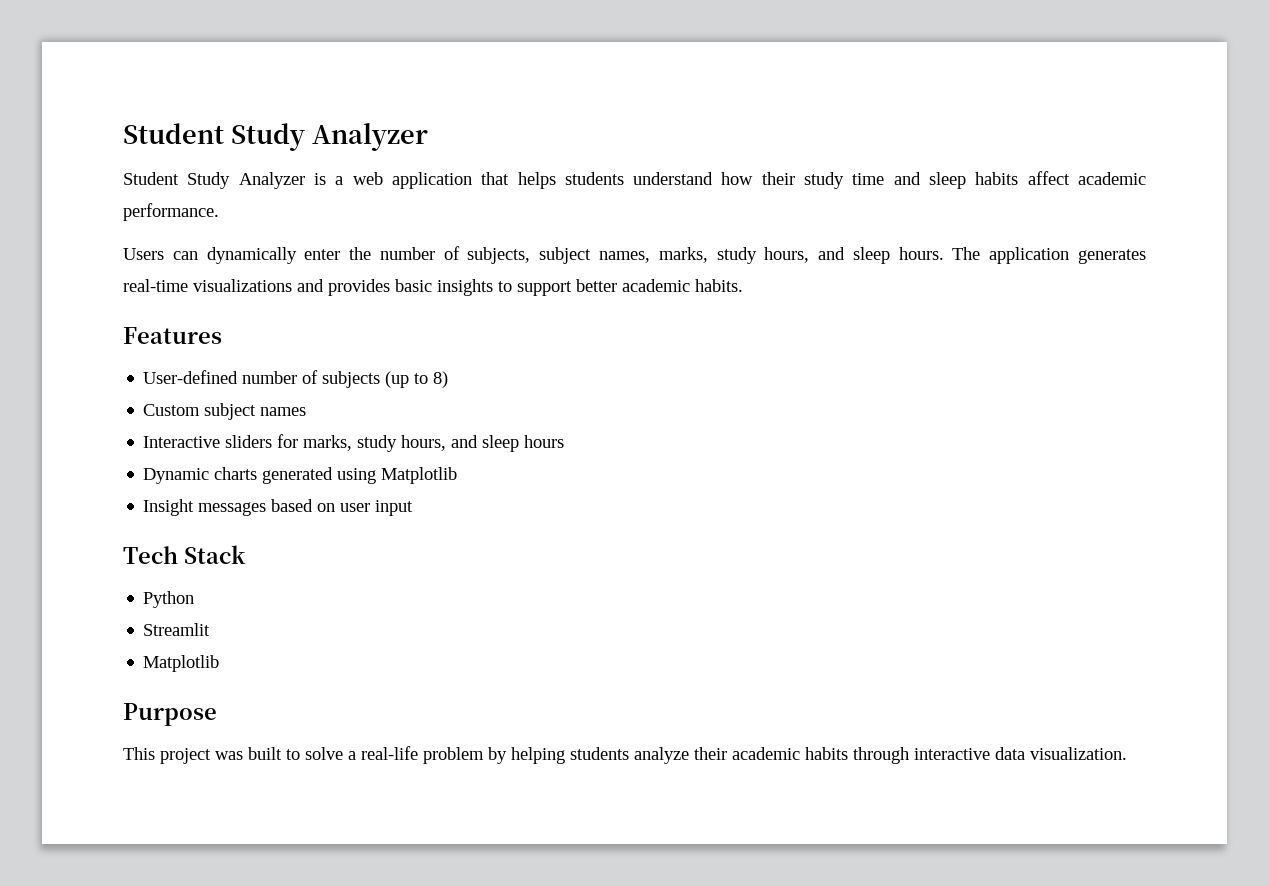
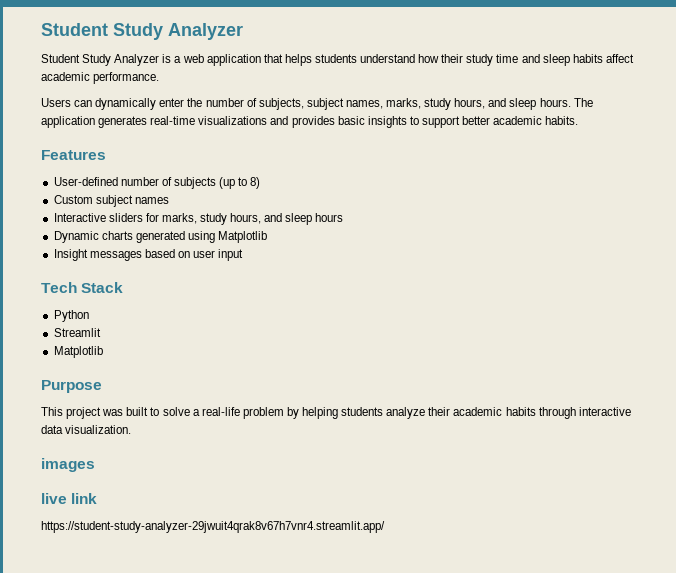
(1127, 753) none -> [41,458,95,472] [41,493,98,504] [41,521,385,533] // images // live link // https://student-study-analyzer-29jwuit4qrak8v67h7vnr4.streamlit.app/

